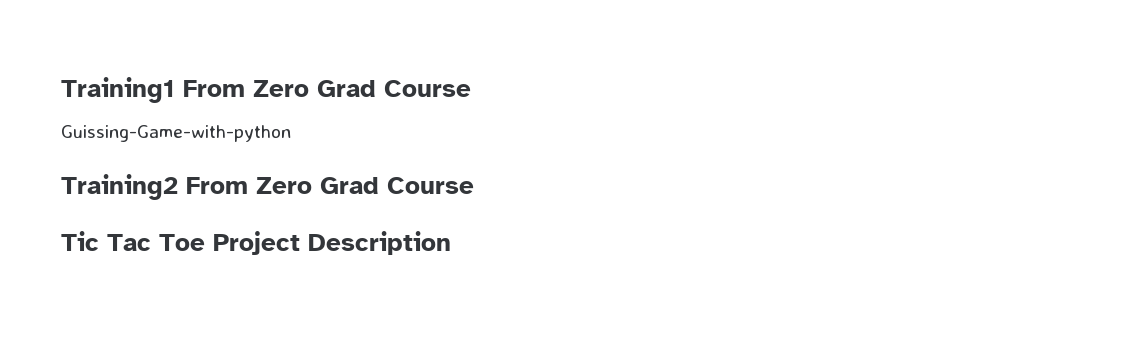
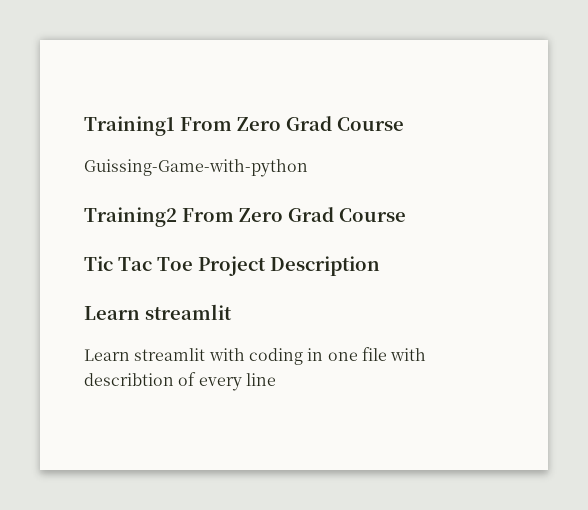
(451, 243) none -> [84,304,232,320] [84,347,427,365] [84,372,276,391] // Learn streamlit // Learn streamlit with coding in one file with describtion of every line

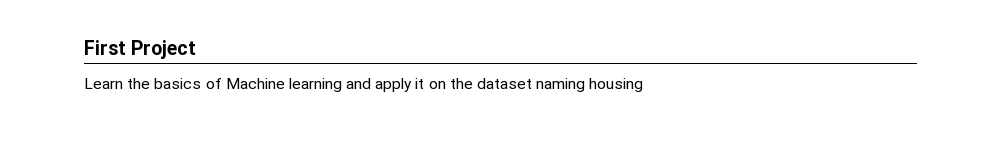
[84,116,404,136] [84,159,308,177] [84,207,406,227] [84,256,193,271] Training1 From Zero Grad Course // Guissing-Game-with-python // Training2 From Zero Grad Course // Tic Tac Toe -> [84,40,126,55] First
[270,256,380,276] [84,304,232,320] [84,347,427,365] [84,372,276,391] Description // Learn streamlit // Learn streamlit with coding in one file with describtion of every line -> [84,78,644,92] // Learn the basics of Machine learning and apply it on the dataset naming housing

